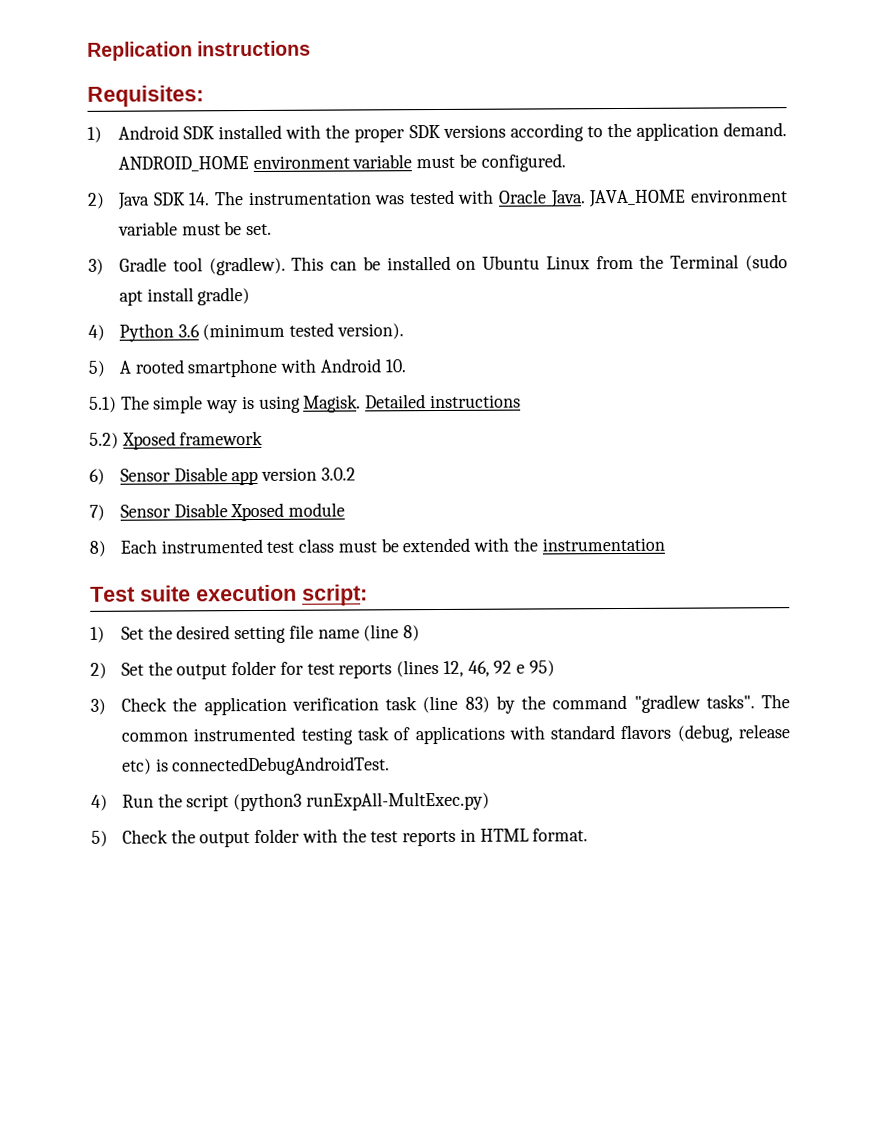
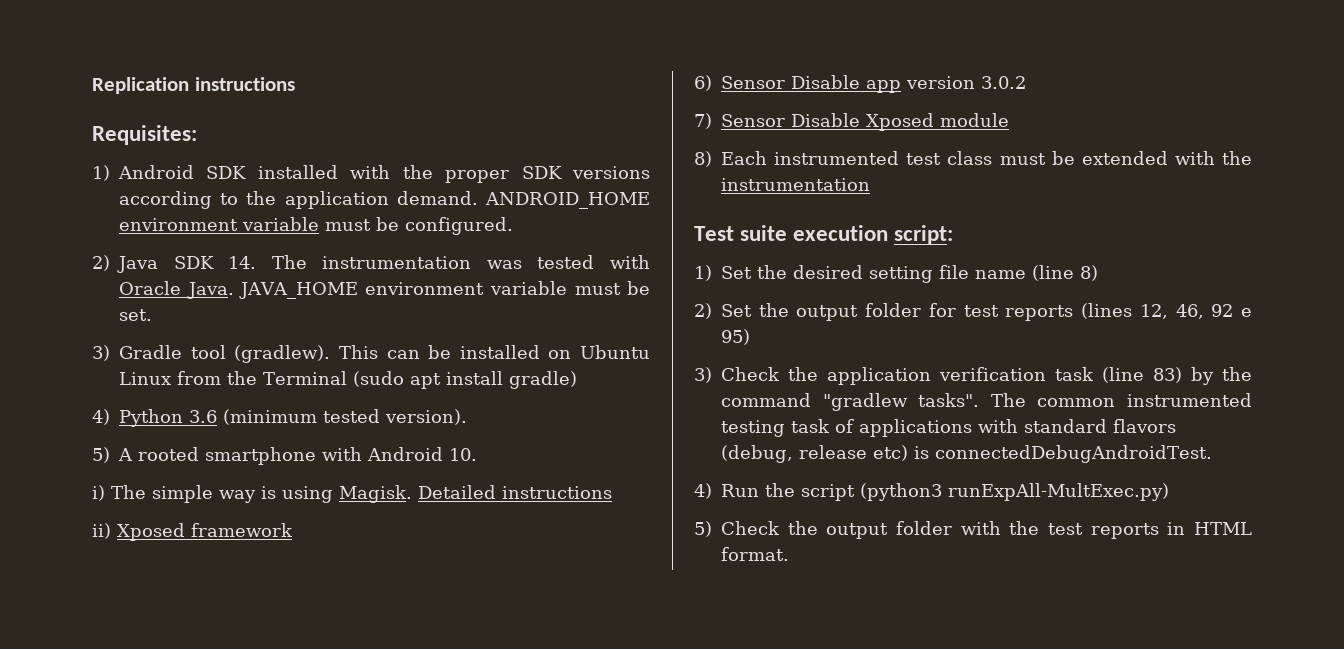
[89,396,117,413] 5.1) -> [92,485,105,501] i)
[89,432,119,449] 5.2) -> [92,523,111,539] ii)

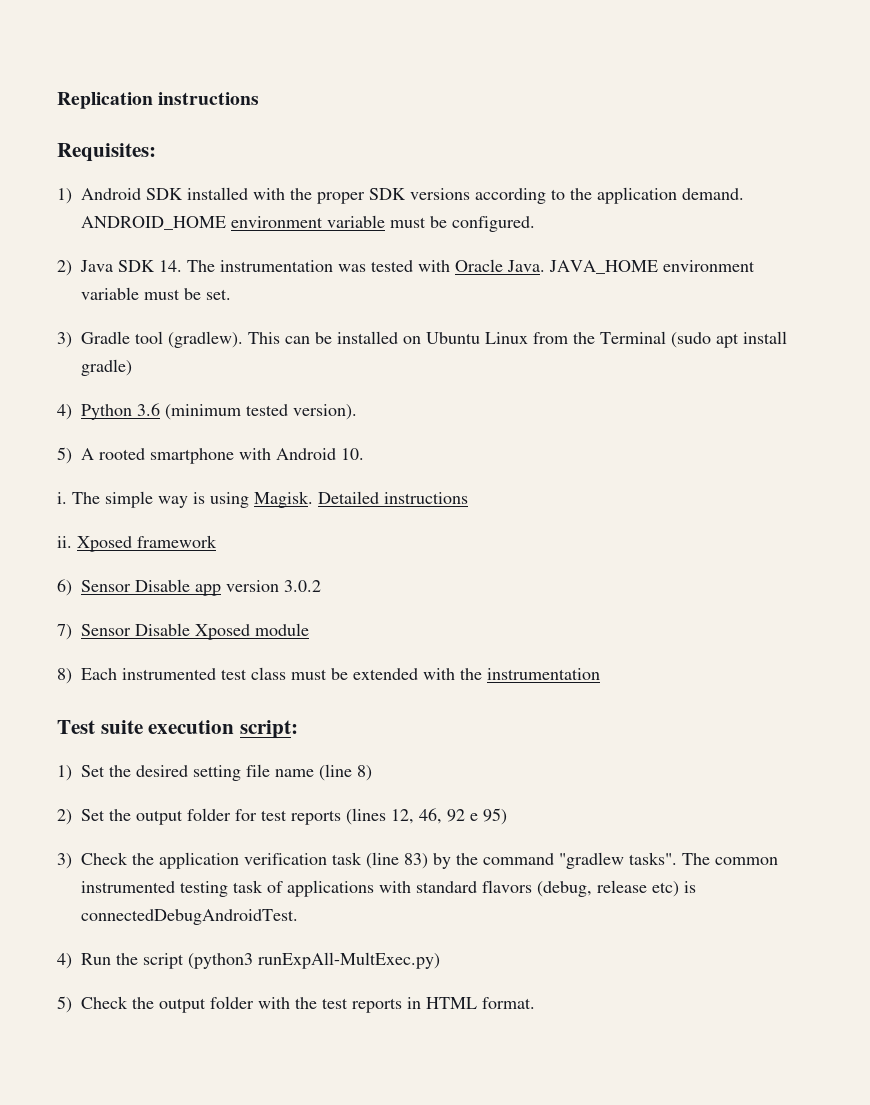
[92,485,105,501] i) -> [57,492,67,504] i.
[92,523,111,539] ii) -> [57,536,72,548] ii.

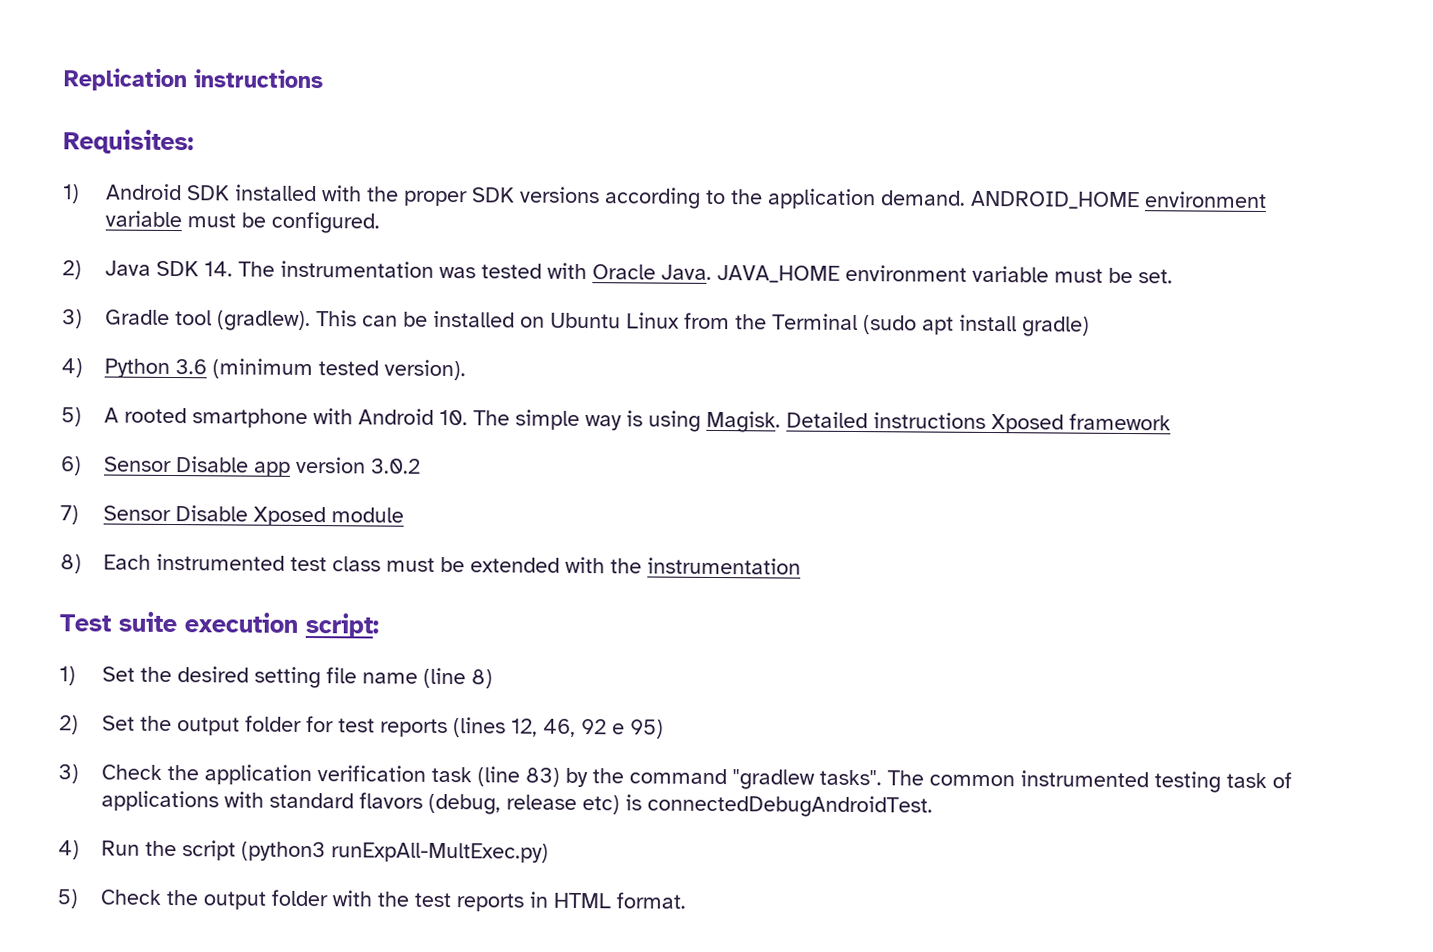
[57,492,67,504] // i. -> (469, 417) none
[57,536,72,548] // ii. -> (987, 420) none

